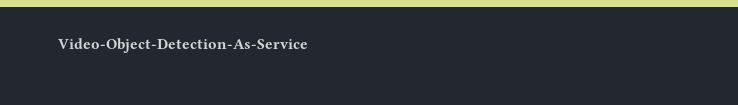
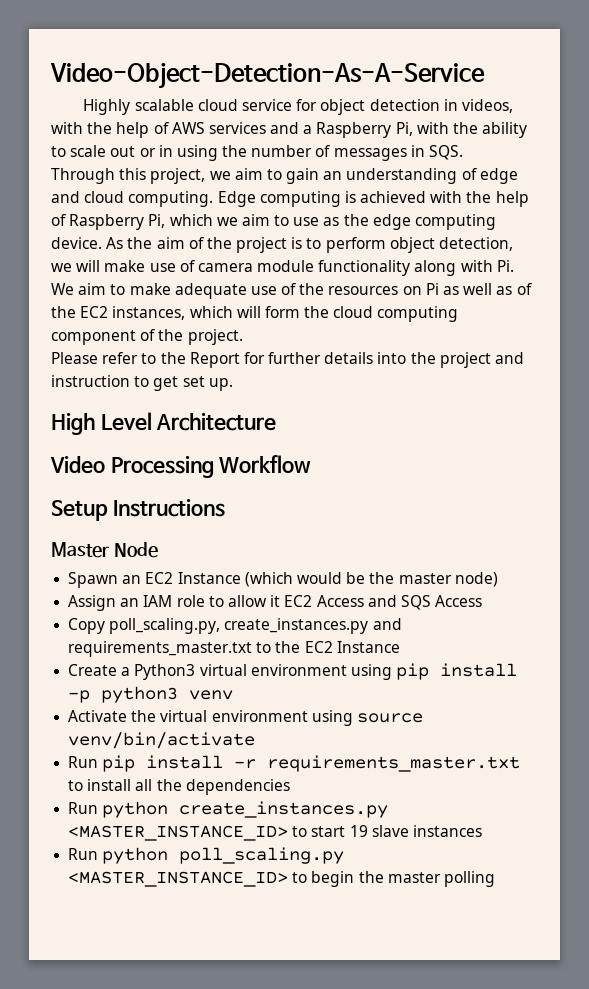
[58,38,308,53] Video-Object-Detection-As-Service -> [50,62,485,89] [83,99,513,115] [51,122,528,138] [51,145,464,161] [51,168,518,184] [51,191,529,207] [51,214,497,230] [51,237,514,253] [51,260,514,276] [51,283,532,299] [51,306,459,322] [51,329,243,345] [51,352,525,368] [51,375,233,391] [51,412,277,435] [50,455,312,478] [51,499,225,521] [51,542,158,558] [68,572,498,588] [68,595,483,611] [68,618,402,634] [68,641,400,657] [68,663,518,680] [68,686,234,703] [68,710,423,726] [68,732,256,749] [68,755,521,772] [68,779,290,795] [68,801,389,818] [68,825,482,841] [68,847,345,864] [68,871,495,887] Video-Object-Detection-As-A-Service // Highly scalable cloud service for object detection in videos, with the help of AWS services and a Raspberry Pi, with the ability to scale out or in using the number of messages in SQS. // Through this project, we aim to gain an understanding of edge and cloud computing. Edge computing is achieved with the help of Raspberry Pi, which we aim to use as the edge computing device. As the aim of the project is to perform object detection, we will make use of camera module functionality along with Pi. We aim to make adequate use of the resources on Pi as well as of the EC2 instances, which will form the cloud computing component of the project. // Please refer to the Report for further details into the project and instruction to get set up. // High Level Architecture // Video Processing Workflow // Setup Instructions // Master Node // Spawn an EC2 Instance (which would be the master node) // Assign an IAM role to allow it EC2 Access and SQS Access // Copy poll_scaling.py, create_instances.py and requirements_master.txt to the EC2 Instance // Create a Python3 virtual environment using pip install -p python3 venv // Activate the virtual environment using source venv/bin/activate // Run pip install -r requirements_master.txt to install all the dependencies // Run python create_instances.py <MASTER_INSTANCE_ID> to start 19 slave instances // Run python poll_scaling.py <MASTER_INSTANCE_ID> to begin the master polling

